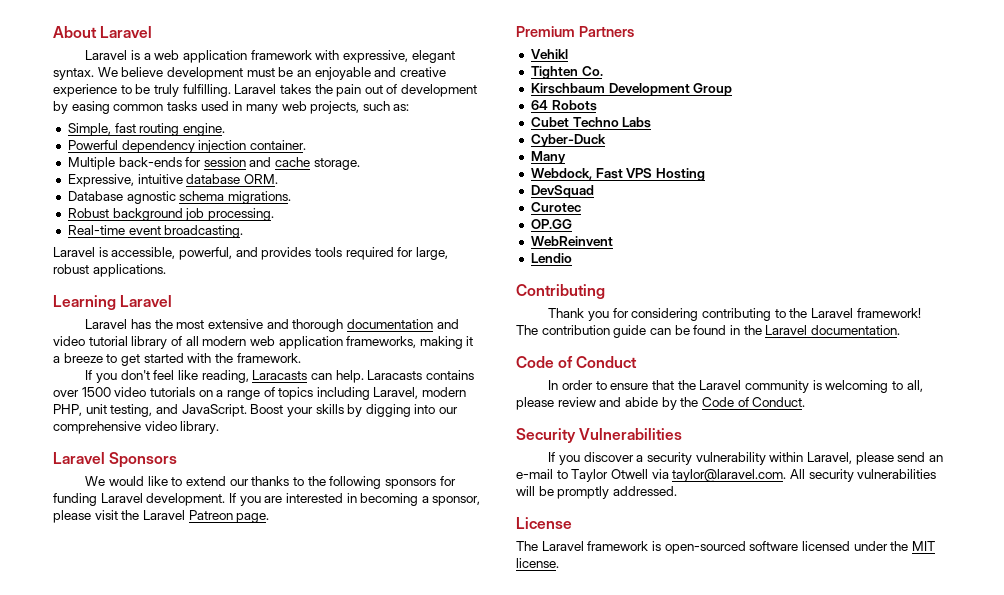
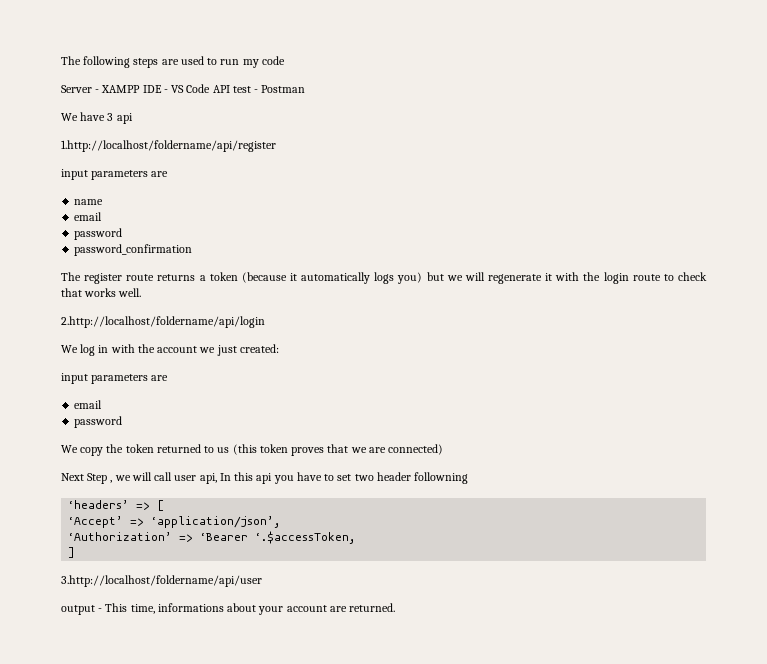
[53,26,153,38] [85,50,455,63] [53,67,446,80] [53,84,478,97] [53,101,410,114] [67,123,225,136] [67,140,306,153] [67,157,360,170] [67,174,278,187] [67,191,291,204] [67,208,274,221] [67,225,244,238] [53,247,448,260] [53,264,166,277] [53,295,173,310] [85,319,459,332] [53,336,474,349] [53,353,301,366] [85,370,474,383] [53,387,467,400] [53,404,459,417] [53,421,220,434] [53,452,178,468] [85,476,456,489] [53,493,481,506] [53,510,270,523] [516,26,634,37] [530,49,568,59] [530,66,603,79] [530,83,733,96] [530,100,597,111] [530,117,652,128] [530,134,606,147] [530,151,566,164] [530,168,705,181] [530,185,594,198] [530,202,581,212] [530,219,572,229] [530,236,613,246] [530,253,572,263] [516,284,605,299] [548,308,921,321] [516,325,900,338] [516,356,638,368] [548,380,923,393] [516,397,806,410] [516,428,683,443] [548,452,943,465] [516,469,937,482] [516,486,677,499] [516,517,572,529] [516,541,935,554] [516,558,559,568] About Laravel // Laravel is a web application framework with expressive, elegant syntax. We believe development must be an enjoyable and creative experience to be truly fulfilling. Laravel takes the pain out of development by easing common tasks used in many web projects, such as: // Simple, fast routing engine. // Powerful dependency injection container. // Multiple back-ends for session and cache storage. // Expressive, intuitive database ORM. // Database agnostic schema migrations. // Robust background job processing. // Real-time event broadcasting. // Laravel is accessible, powerful, and provides tools required for large, robust applications. // Learning Laravel // Laravel has the most extensive and thorough documentation and video tutorial library of all modern web application frameworks, making it a breeze to get started with the framework. // If you don't feel like reading, Laracasts can help. Laracasts contains over 1500 video tutorials on a range of topics including Laravel, modern PHP, unit testing, and JavaScript. Boost your skills by digging into our comprehensive video library. // Laravel Sponsors // We would like to extend our thanks to the following sponsors for funding Laravel development. If you are interested in becoming a sponsor, please visit the Laravel Patreon page. // Premium Partners // Vehikl // Tighten Co. // Kirschbaum Development Group // 64 Robots // Cubet Techno Labs // Cyber-Duck // Many // Webdock, Fast VPS Hosting // DevSquad // Curotec // OP.GG // WebReinvent // Lendio // Contributing // Thank you for considering contributing to the Laravel framework! The contribution guide can be found in the Laravel documentation. // Code of Conduct // In order to ensure that the Laravel community is welcoming to all, please review and abide by the Code of Conduct. // Security Vulnerabilities // If you discover a security vulnerability within Laravel, please send an e-mail to Taylor Otwell via taylor@laravel.com. All security vulnerabilities will be promptly addressed. // License // The Laravel framework is open-sourced software licensed under the MIT license. -> [61,56,285,68] [61,84,306,93] [61,112,133,124] [61,140,276,152] [61,169,169,180] [74,199,104,205] [74,212,103,221] [74,228,123,240] [74,244,193,256] [61,272,707,284] [61,288,142,297] [61,316,265,328] [61,344,279,356] [61,373,169,384] [74,400,103,409] [74,416,123,428] [61,444,444,456] [61,472,469,484] [68,500,165,511] [68,516,281,528] [68,531,356,544] [68,547,76,558] [61,575,262,587] [61,603,396,615] The following steps are used to run my code // Server - XAMPP IDE - VS Code API test - Postman // We have 3 api // 1.http://localhost/foldername/api/register // input parameters are // name // email // password // password_confirmation // The register route returns a token (because it automatically logs you) but we will regenerate it with the login route to check that works well. // 2.http://localhost/foldername/api/login // We log in with the account we just created: // input parameters are // email // password // We copy the token returned to us (this token proves that we are connected) // Next Step , we will call user api, In this api you have to set two header followning // ‘headers’ => [ // ‘Accept’ => ‘application/json’, // ‘Authorization’ => ‘Bearer ‘.$accessToken, // ] // 3.http://localhost/foldername/api/user // output - This time, informations about your account are returned.

